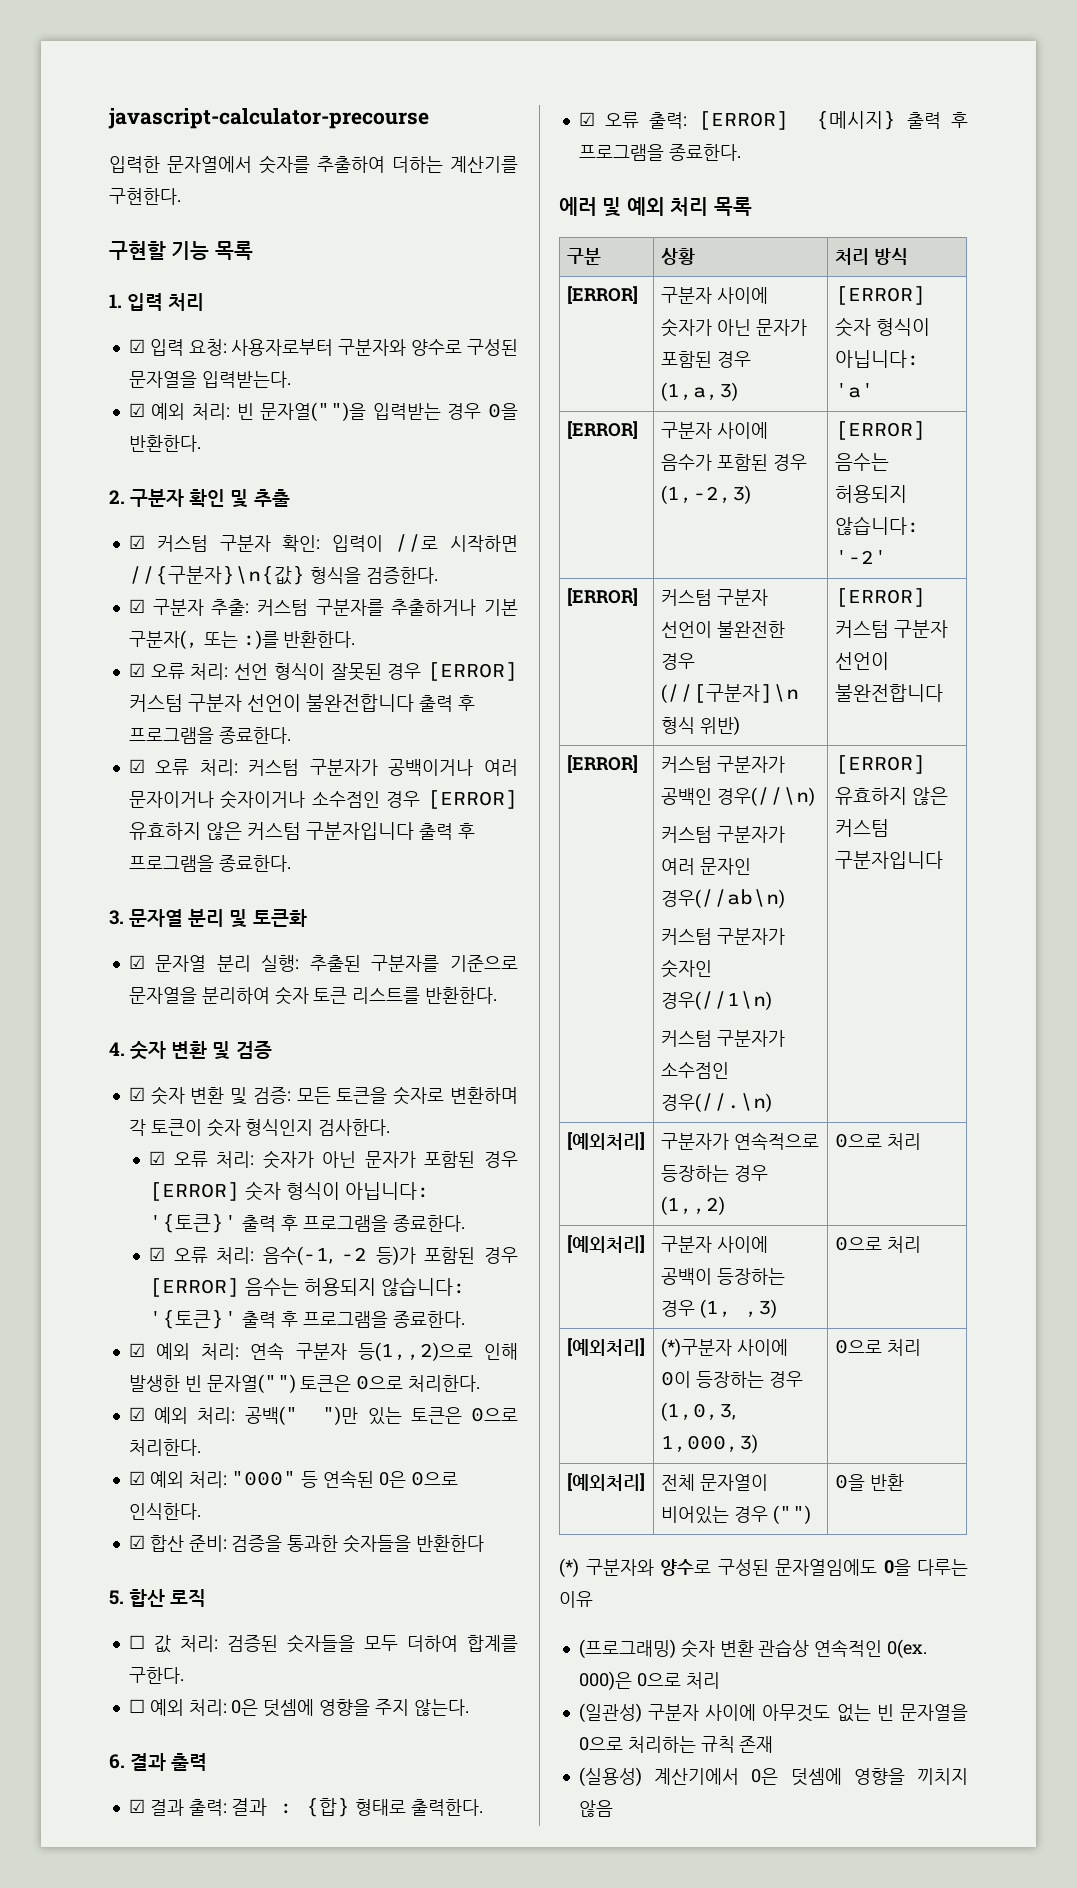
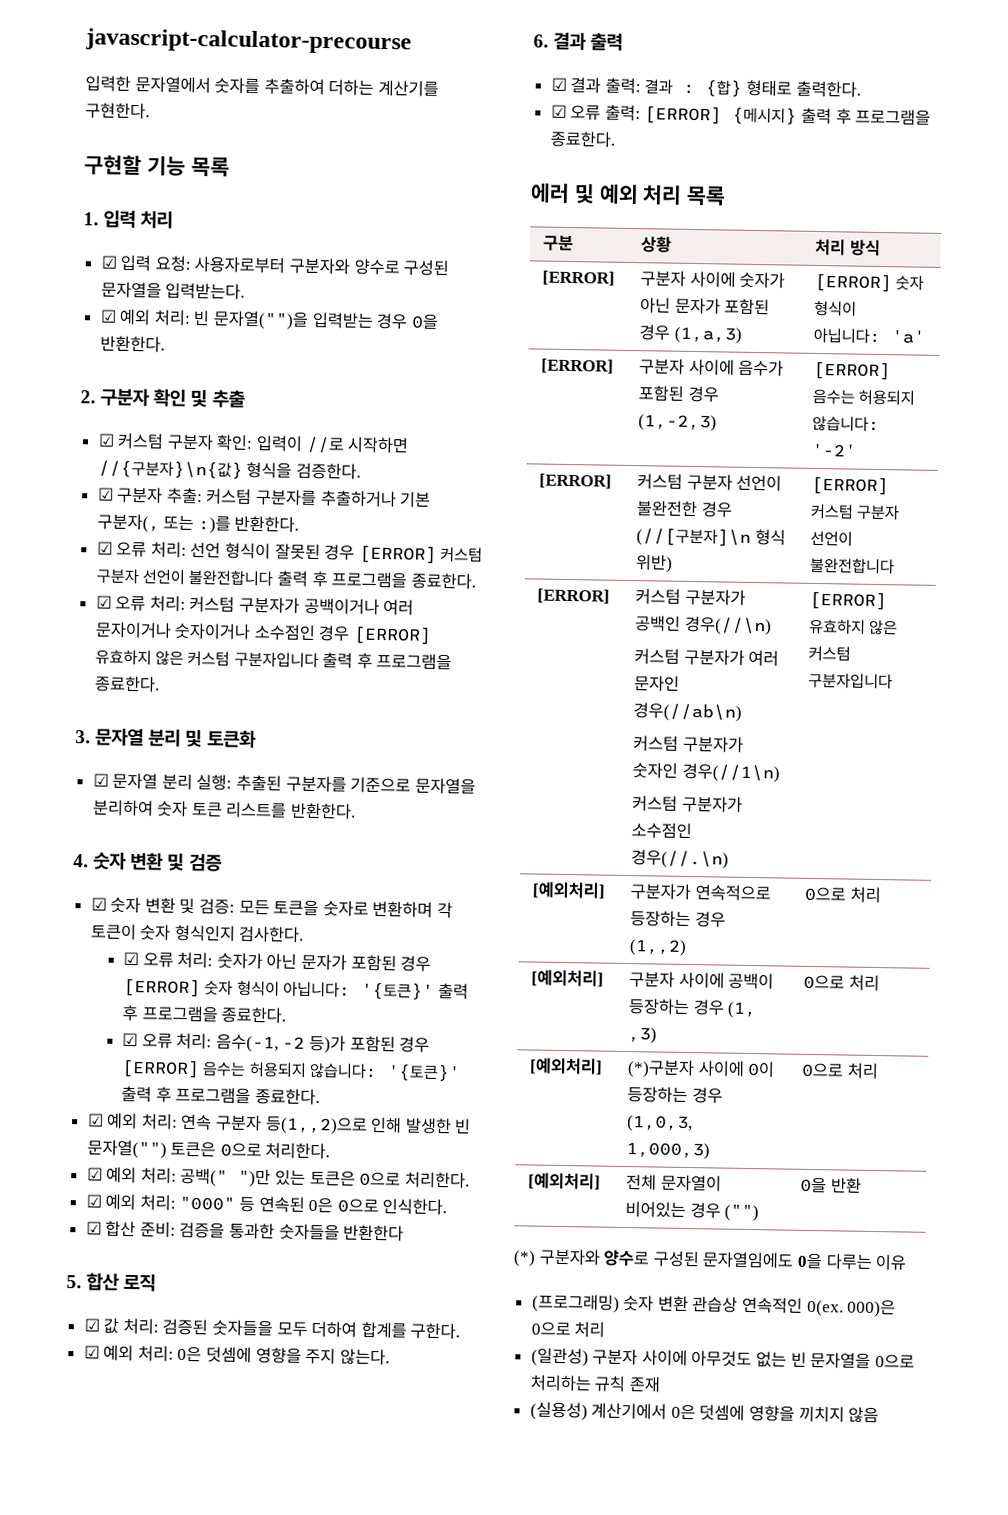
[128,1635,145,1649] ☐ -> [83,1318,100,1332] ☑
[128,1699,145,1713] ☐ -> [83,1345,100,1359] ☑

